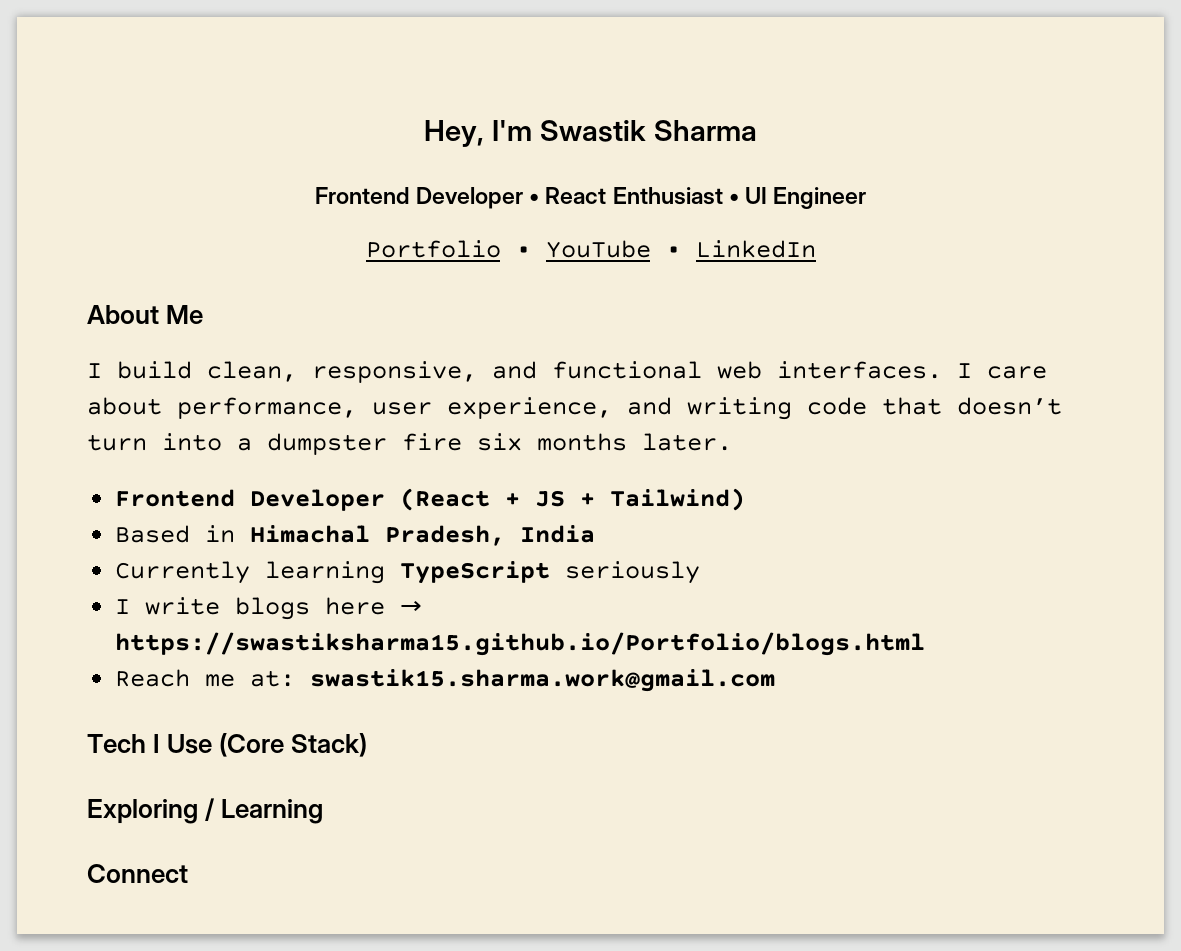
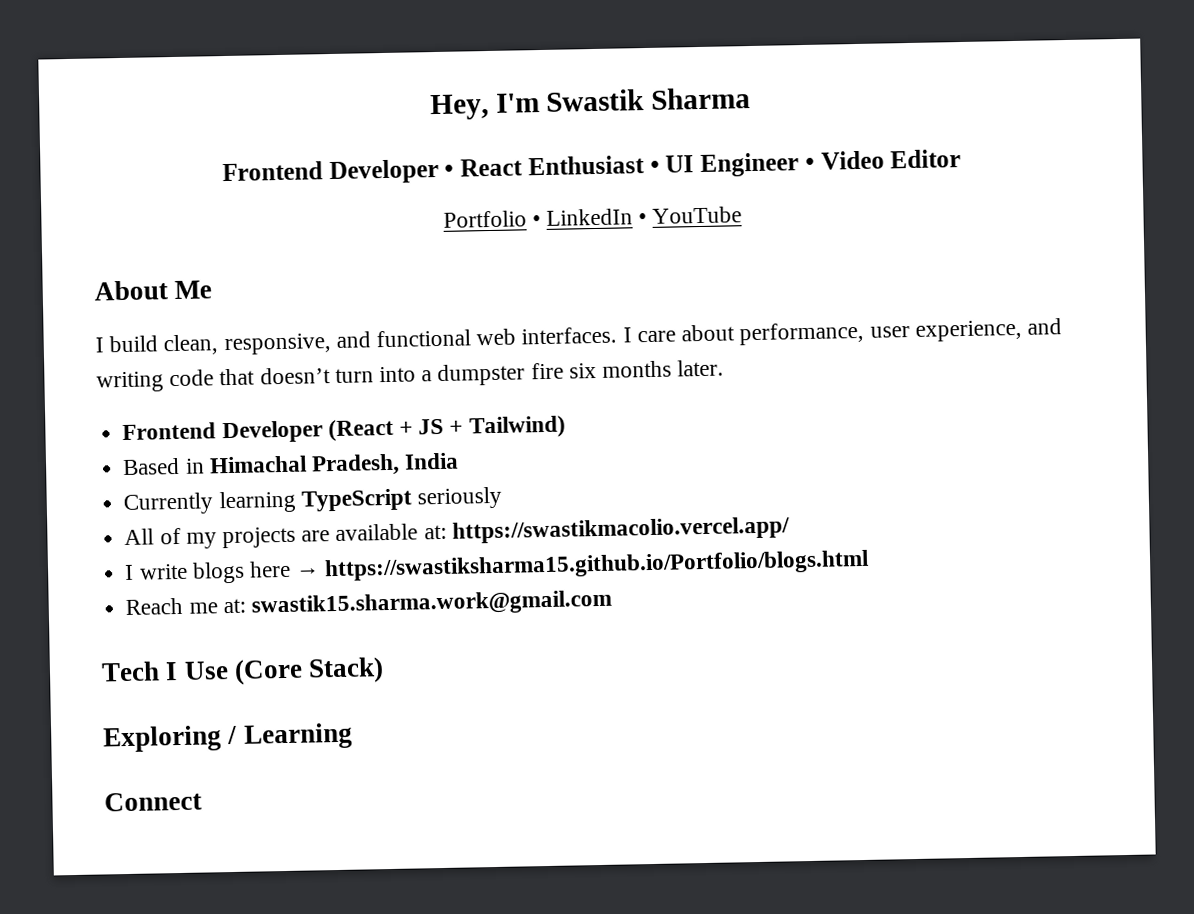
(867, 198) none -> [804,149,962,170] • Video Editor
(531, 251) none -> [546,208,648,226] LinkedIn •
[665,240,816,258] • LinkedIn -> (743, 215) none
(701, 572) none -> [124,516,790,549] // All of my projects are available at: https://swastikmacolio.vercel.app/

